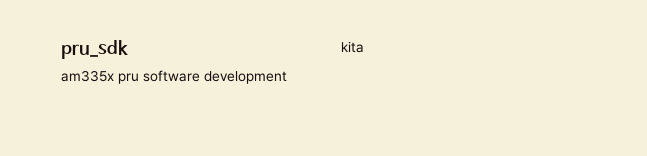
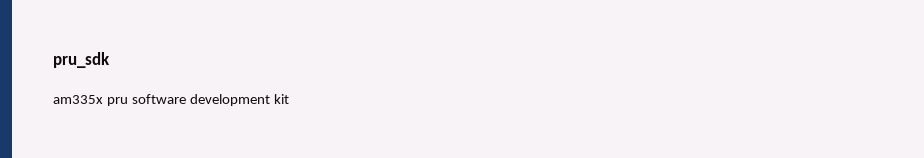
[341,41,364,53] kita -> [273,94,289,104] kit

